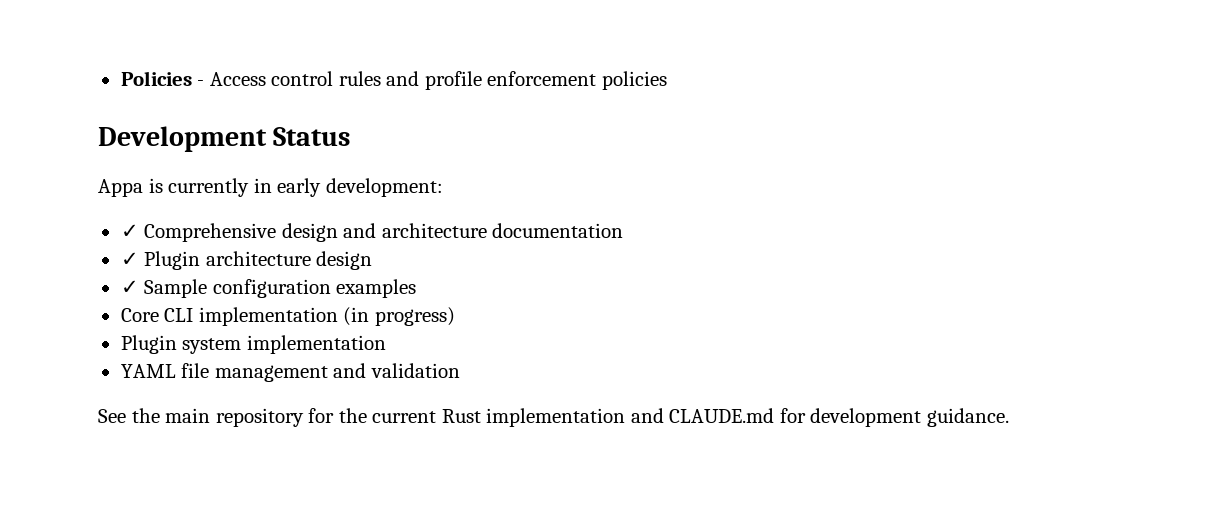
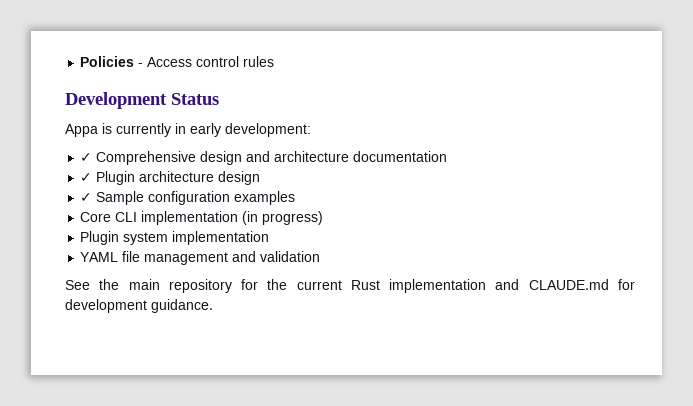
[386,71,667,90] and profile enforcement policies -> (275, 61) none

